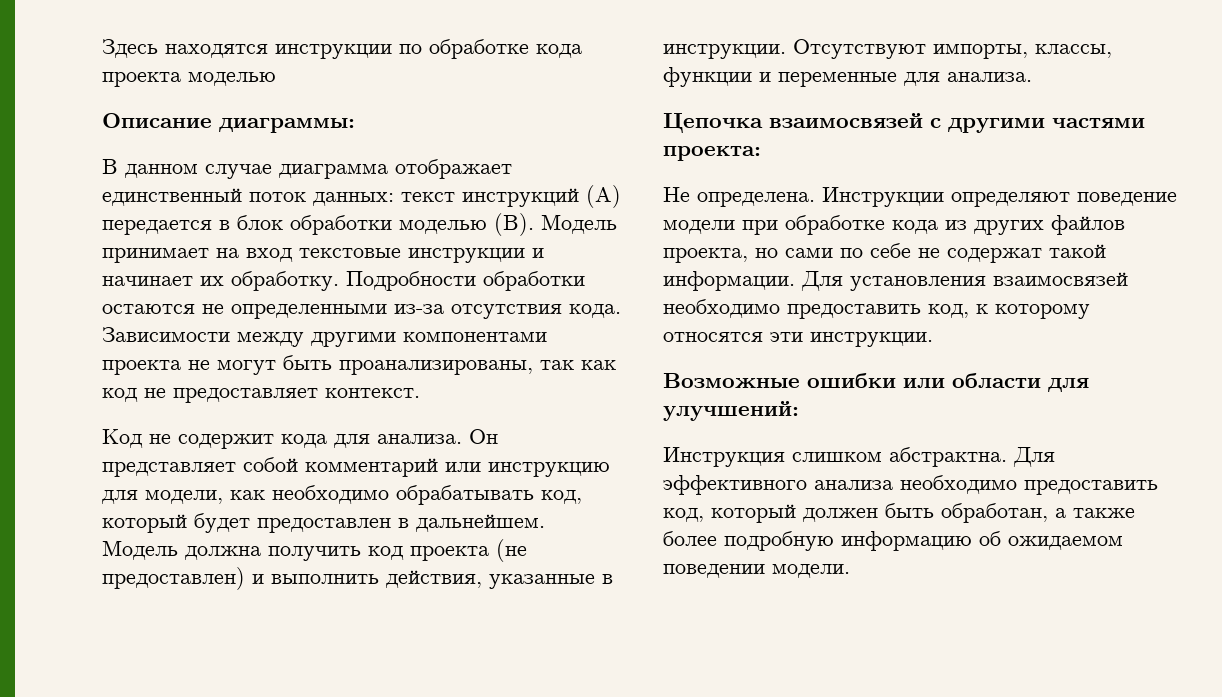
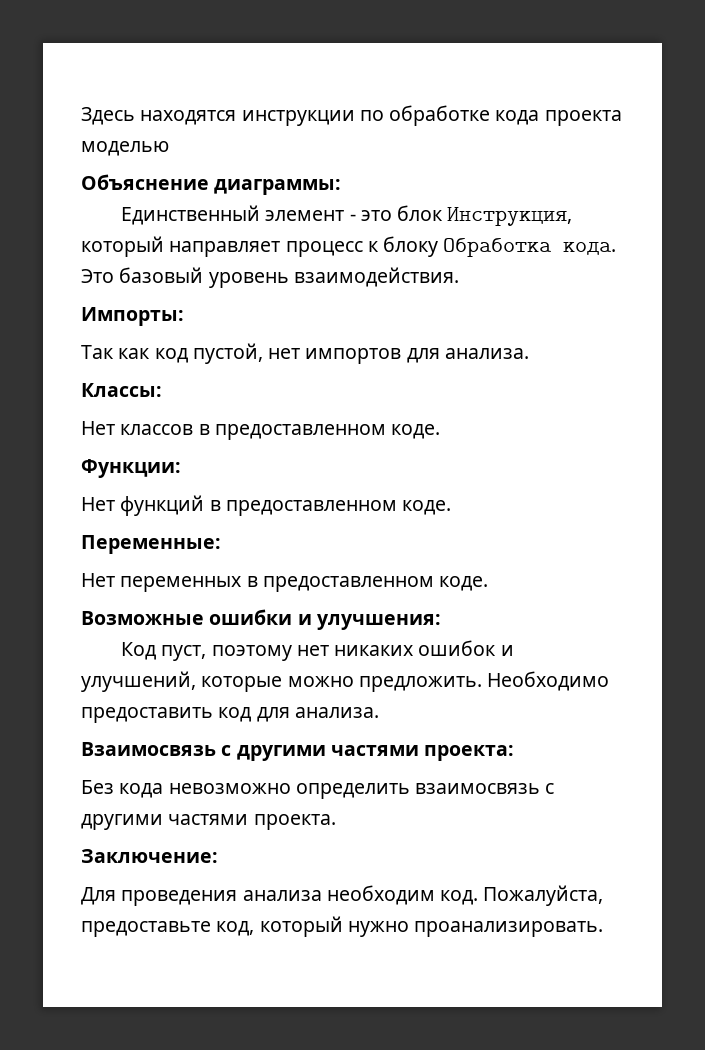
[102,113,212,128] Описание -> [81,174,209,190] Объяснение
[102,159,512,179] [102,185,621,208] [102,213,617,236] [102,248,544,263] [102,271,585,291] [102,304,621,319] [102,327,547,347] [102,355,616,375] [102,388,420,403] [102,429,498,449] [102,457,610,477] [102,485,582,505] [102,513,545,533] [102,539,527,562] [102,567,613,590] [663,39,1112,59] [663,67,1032,87] [663,113,1145,133] [663,146,761,161] [663,187,1177,207] [663,215,1125,235] [663,243,1106,263] [663,271,1128,291] [663,299,1090,319] [663,332,933,347] [663,373,1089,392] [663,401,799,421] [663,447,1055,467] [663,475,1158,495] [663,503,1135,523] [663,531,1123,551] [663,564,850,578] В данном случае диаграмма отображает единственный поток данных: текст инструкций (A) передается в блок обработки моделью (B). Модель принимает на вход текстовые инструкции и начинает их обработку. Подробности обработки остаются не определенными из-за отсутствия кода. Зависимости между другими компонентами проекта не могут быть проанализированы, так как код не предоставляет контекст. // Код не содержит кода для анализа. Он представляет собой комментарий или инструкцию для модели, как необходимо обрабатывать код, который будет предоставлен в дальнейшем. Модель должна получить код проекта (не предоставлен) и выполнить действия, указанные в инструкции. Отсутствуют импорты, классы, функции и переменные для анализа. // Цепочка взаимосвязей с другими частями проекта: // Не определена. Инструкции определяют поведение модели при обработке кода из других файлов проекта, но сами по себе не содержат такой информации. Для установления взаимосвязей необходимо предоставить код, к которому относятся эти инструкции. // Возможные ошибки или области для улучшений: // Инструкция слишком абстрактна. Для эффективного анализа необходимо предоставить код, который должен быть обработан, а также более подробную информацию об ожидаемом поведении модели. -> [121,205,573,226] [81,236,617,257] [81,267,459,288] [81,307,184,326] [81,343,529,364] [81,383,162,397] [81,421,441,440] [81,459,181,478] [81,495,452,516] [81,535,221,554] [81,573,489,592] [81,609,441,630] [121,640,514,661] [81,671,610,692] [81,707,379,723] [81,742,515,761] [81,780,555,799] [81,814,336,830] [81,849,218,863] [81,885,604,906] [81,916,604,937] Единственный элемент - это блок Инструкция, который направляет процесс к блоку Обработка кода. Это базовый уровень взаимодействия. // Импорты: // Так как код пустой, нет импортов для анализа. // Классы: // Нет классов в предоставленном коде. // Функции: // Нет функций в предоставленном коде. // Переменные: // Нет переменных в предоставленном коде. // Возможные ошибки и улучшения: // Код пуст, поэтому нет никаких ошибок и улучшений, которые можно предложить. Необходимо предоставить код для анализа. // Взаимосвязь с другими частями проекта: // Без кода невозможно определить взаимосвязь с другими частями проекта. // Заключение: // Для проведения анализа необходим код. Пожалуйста, предоставьте код, который нужно проанализировать.

